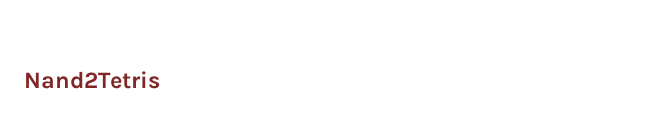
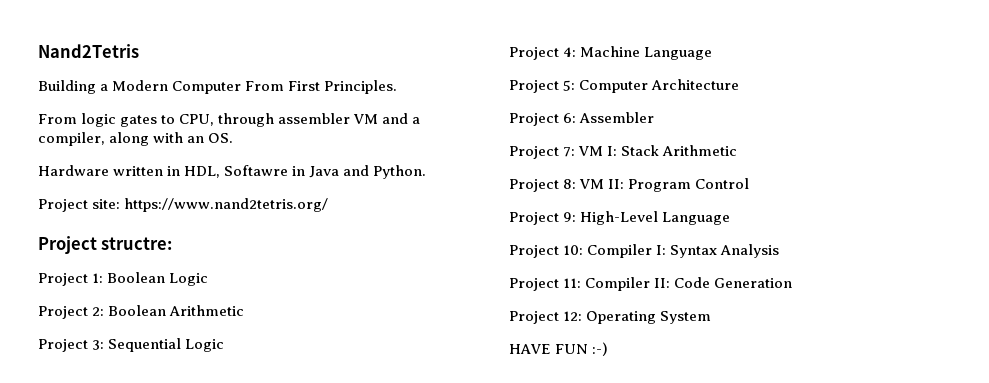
(160, 80) none -> [38,80,398,94] [38,113,421,127] [38,132,234,146] [38,165,427,179] [38,198,329,212] [38,236,173,254] [38,272,209,286] [38,305,245,319] [38,338,225,352] [509,46,713,60] [509,79,740,93] [509,112,655,126] [509,145,738,159] [509,178,750,192] [509,211,731,225] [509,244,780,258] [509,277,793,291] [509,311,712,324] [509,342,609,356] // Building a Modern Computer From First Principles. // From logic gates to CPU, through assembler VM and a compiler, along with an OS. // Hardware written in HDL, Softawre in Java and Python. // Project site: https://www.nand2tetris.org/ // Project structre: // Project 1: Boolean Logic // Project 2: Boolean Arithmetic // Project 3: Sequential Logic // Project 4: Machine Language // Project 5: Computer Architecture // Project 6: Assembler // Project 7: VM I: Stack Arithmetic // Project 8: VM II: Program Control // Project 9: High-Level Language // Project 10: Compiler I: Syntax Analysis // Project 11: Compiler II: Code Generation // Project 12: Operating System // HAVE FUN :-)

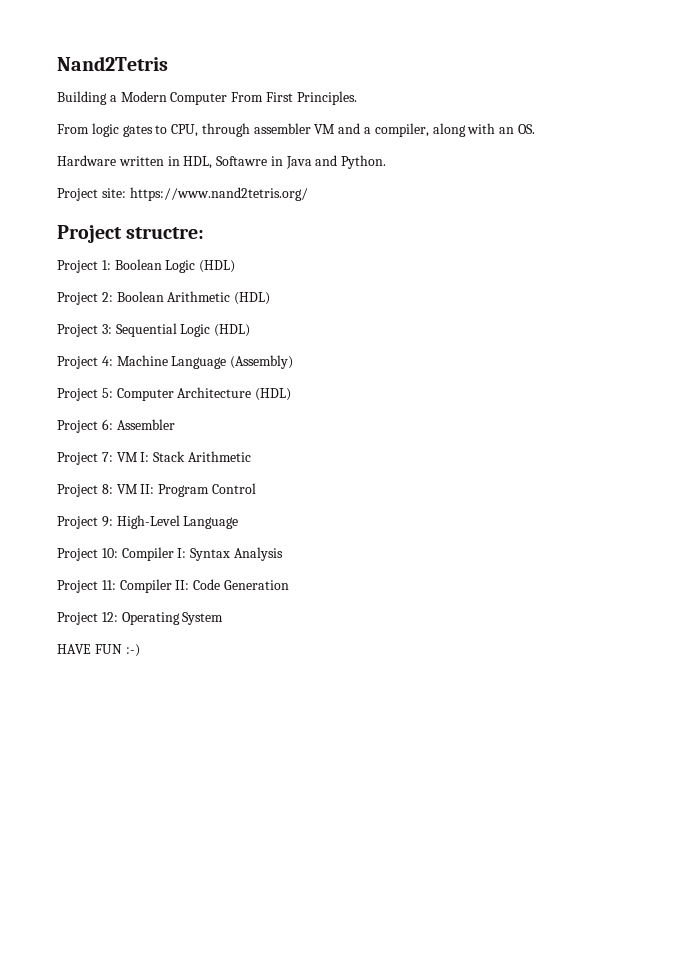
(209, 279) none -> [199,260,236,273] (HDL)
(245, 310) none -> [234,292,271,305] (HDL)
(225, 345) none -> [214,324,251,337] (HDL)
(713, 53) none -> [230,355,294,369] (Assembly)
(740, 84) none -> [255,388,292,401] (HDL)

